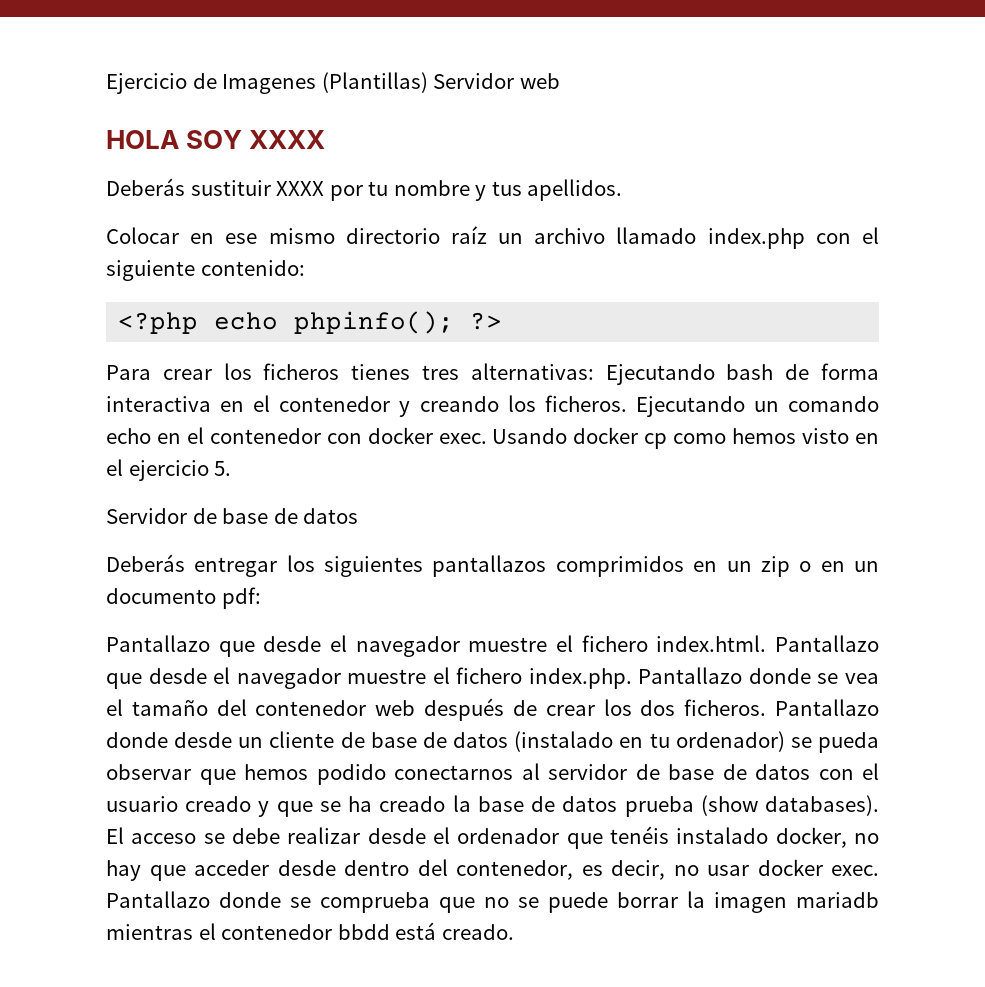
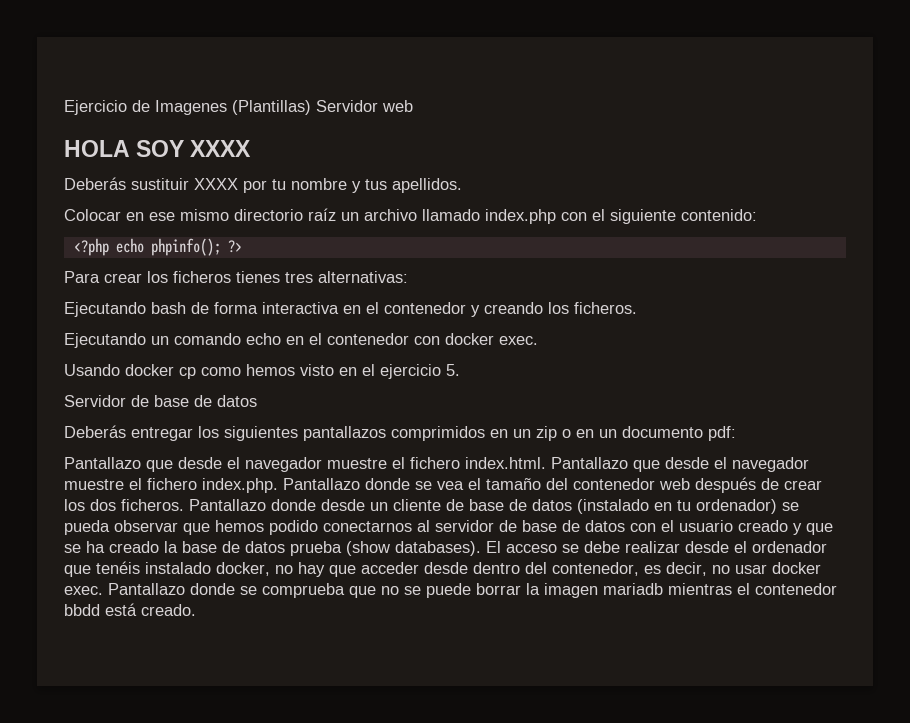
(594, 371) none -> (408, 277) //
(627, 403) none -> (637, 308) //
(487, 438) none -> (538, 340) //

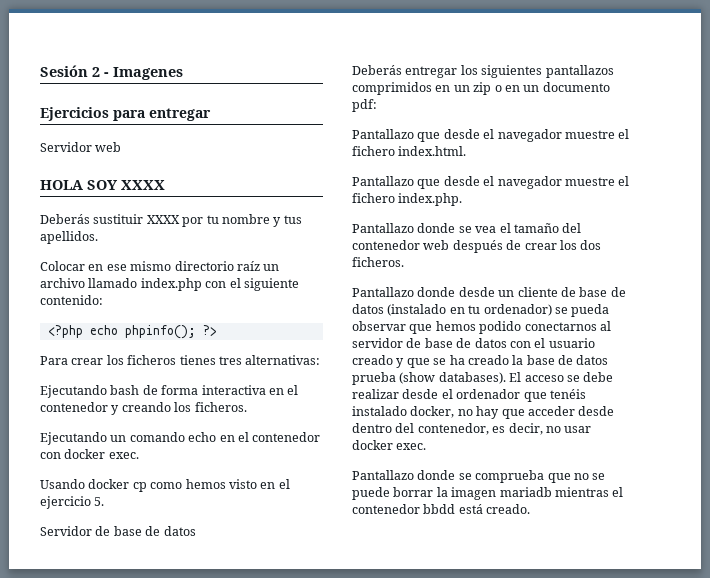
[64,100,311,115] Ejercicio de Imagenes (Plantillas) -> [40,65,183,80] [40,107,211,121] Sesión 2 - Imagenes // Ejercicios para entregar //
(546, 463) none -> (467, 151) //
(278, 485) none -> (463, 199) //
(184, 505) none -> (404, 262) //
(103, 590) none -> (427, 446) //

